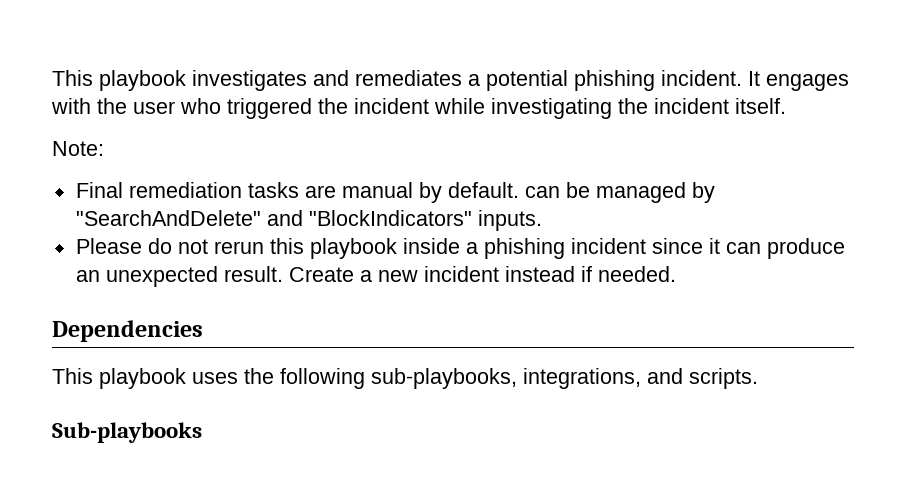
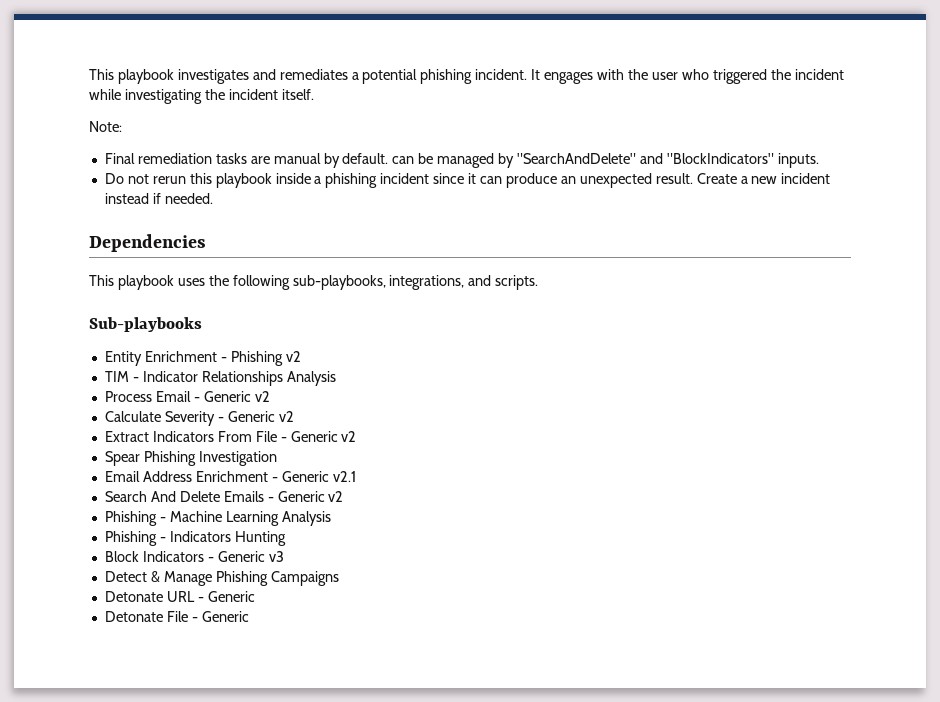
[75,238,172,254] Please do -> [104,173,124,184] Do
(202, 432) none -> [104,351,301,366] [104,371,336,386] [104,391,270,402] [104,411,294,426] [104,431,357,442] [104,451,277,466] [104,471,356,482] [104,491,344,502] [104,511,331,526] [104,531,286,546] [104,551,284,562] [104,571,339,586] [104,591,255,602] [104,611,249,622] // Entity Enrichment - Phishing v2 // TIM - Indicator Relationships Analysis // Process Email - Generic v2 // Calculate Severity - Generic v2 // Extract Indicators From File - Generic v2 // Spear Phishing Investigation // Email Address Enrichment - Generic v2.1 // Search And Delete Emails - Generic v2 // Phishing - Machine Learning Analysis // Phishing - Indicators Hunting // Block Indicators - Generic v3 // Detect & Manage Phishing Campaigns // Detonate URL - Generic // Detonate File - Generic

